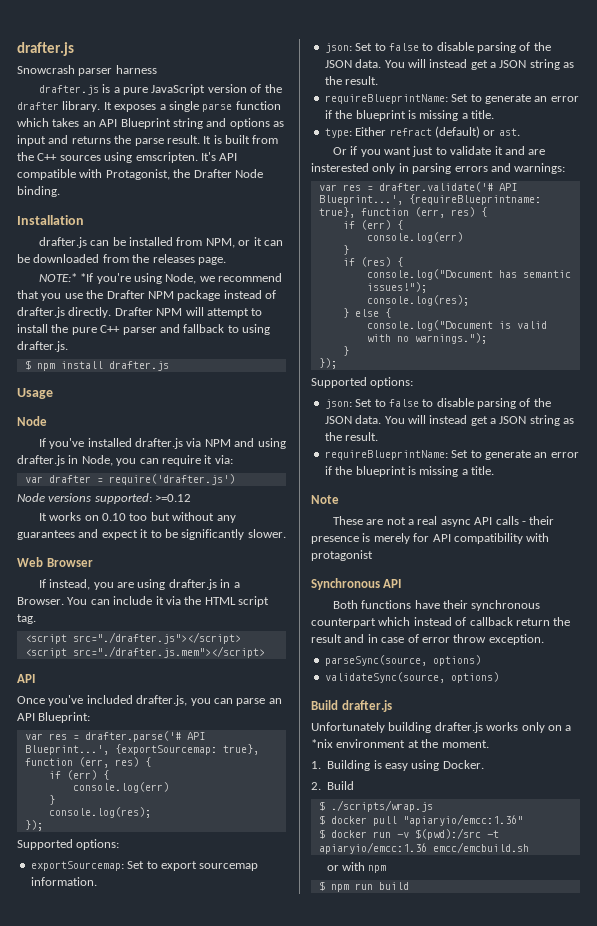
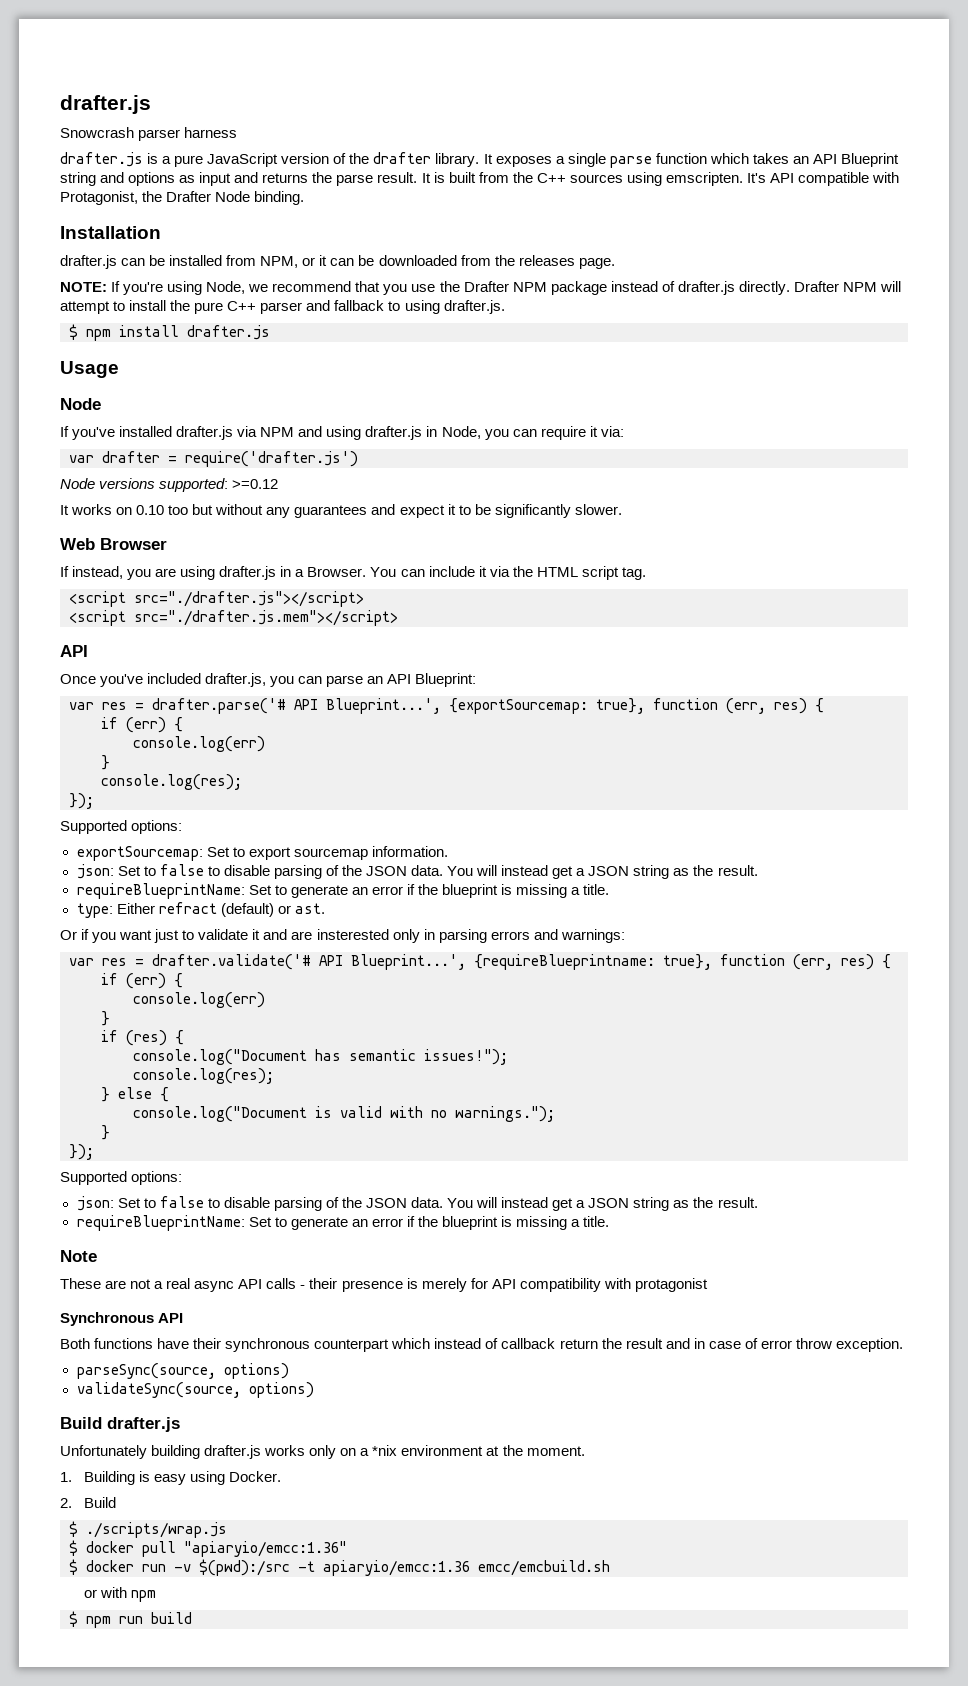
[38,273,94,282] NOTE:* *If -> [60,281,121,292] NOTE: If

